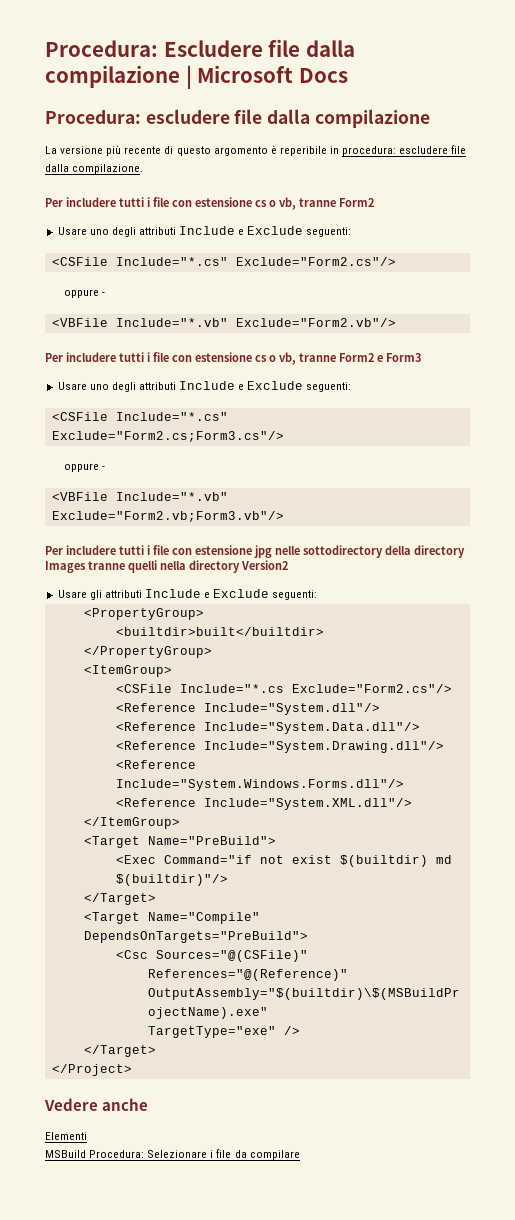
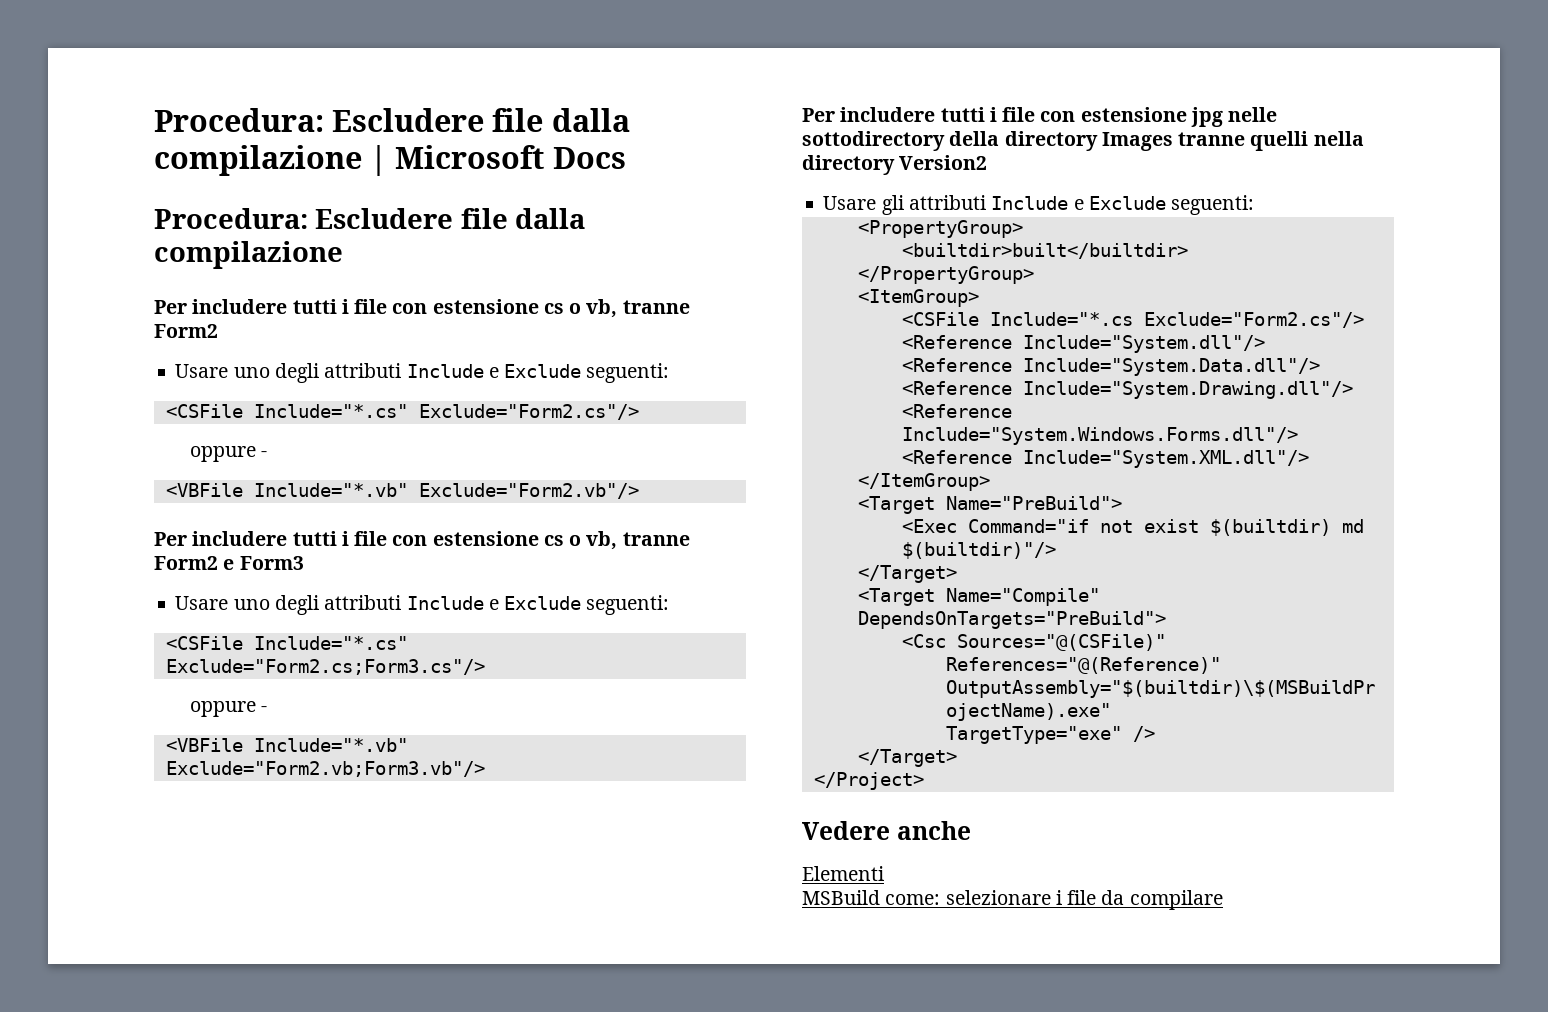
[145,109,430,128] [45,145,467,156] [45,164,144,174] escludere file dalla compilazione // La versione più recente di questo argomento è reperibile in procedura: escludere file dalla compilazione. -> [315,208,586,229] [154,241,343,269] Escludere file dalla compilazione
[89,1150,208,1158] Procedura: Selezionare -> [885,890,1051,905] come: selezionare

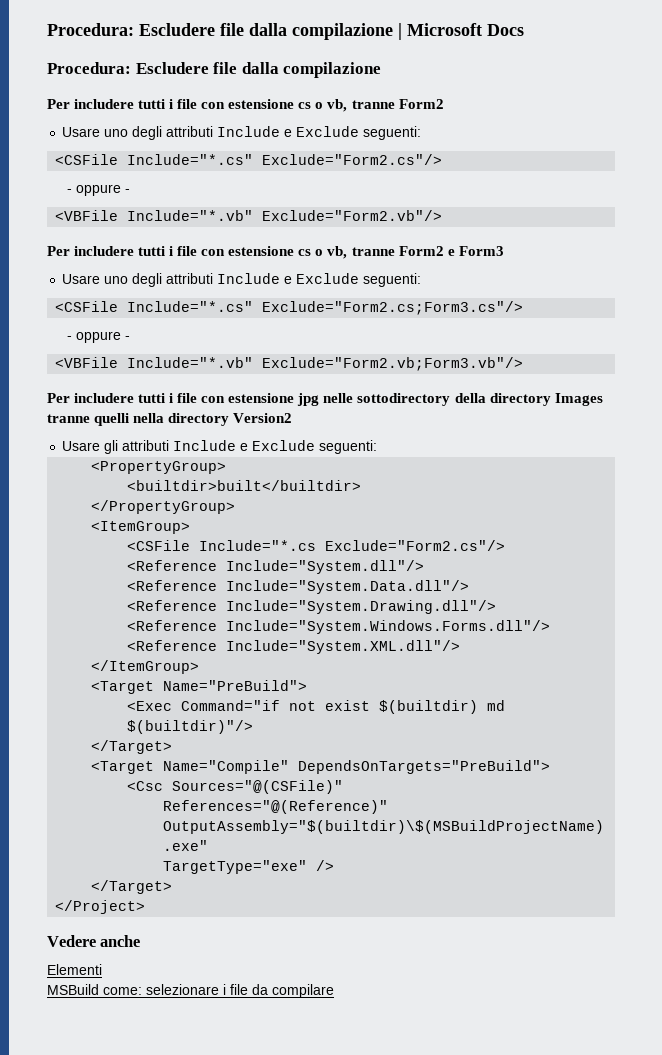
(639, 412) none -> [67,189,73,193] -
(485, 667) none -> [67,336,73,340] -

